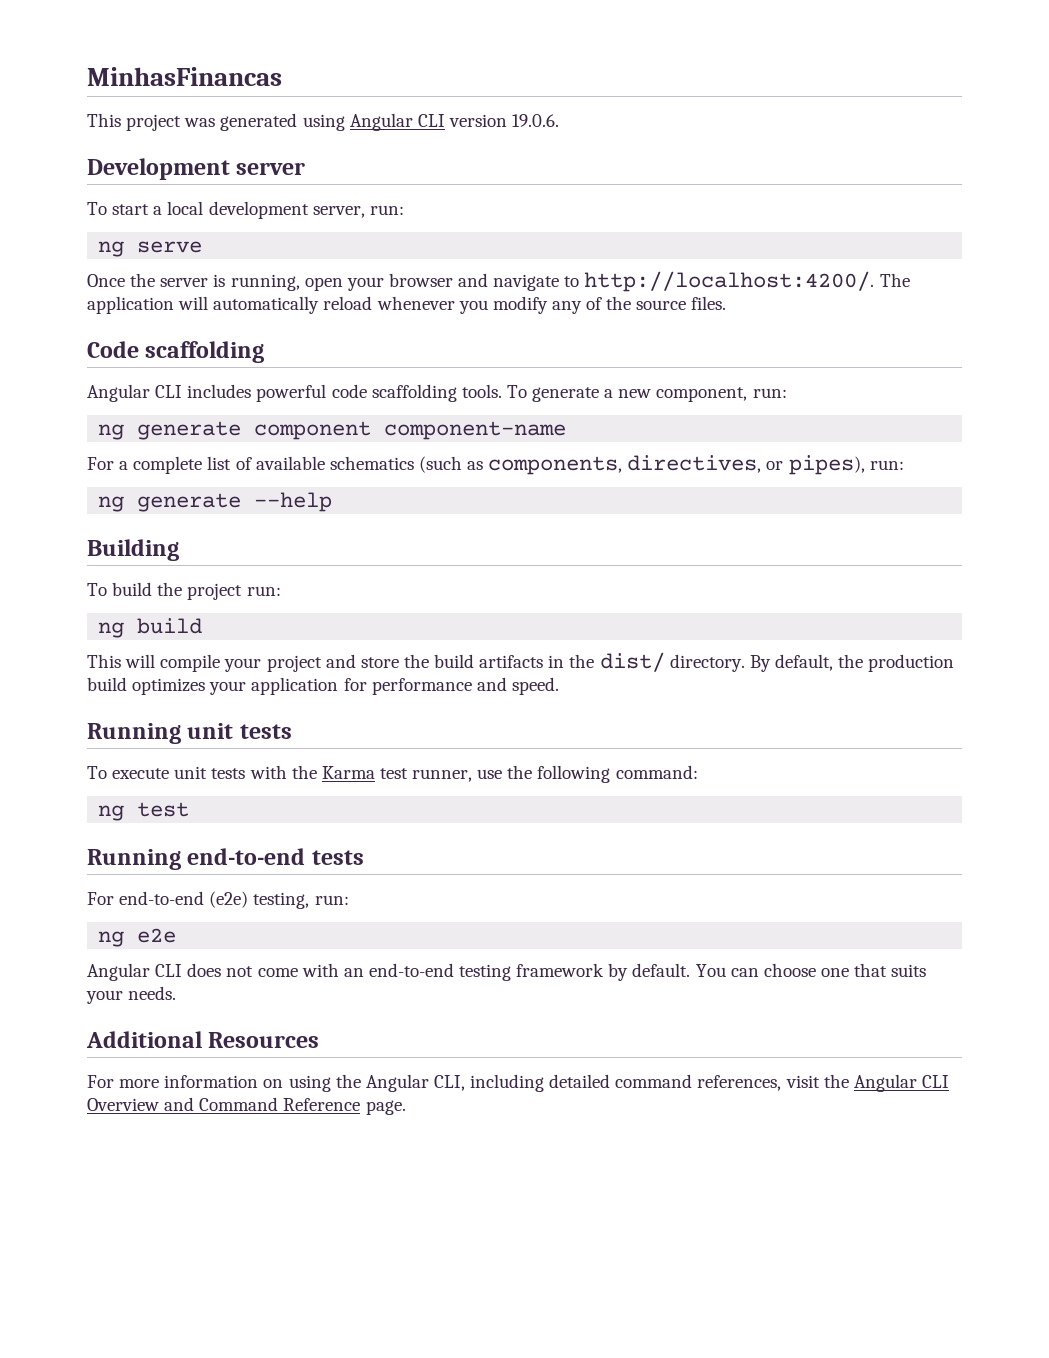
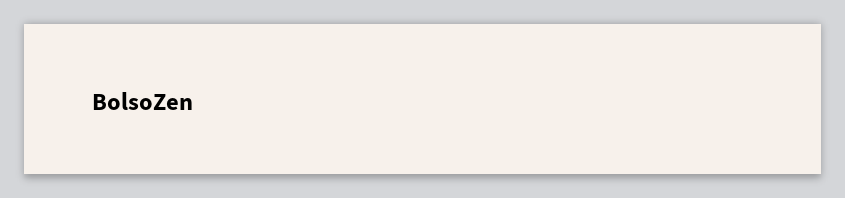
[87,67,282,86] [87,113,560,131] [87,158,306,180] [87,201,404,219] [98,241,203,257] [87,271,910,292] [87,296,727,314] [87,341,265,363] [87,384,787,402] [98,421,567,440] [87,455,904,475] [98,492,333,512] [87,539,179,561] [87,582,281,600] [98,618,203,638] [87,652,955,672] [87,677,559,695] [87,723,292,744] [87,765,698,783] [98,802,190,821] [87,848,364,870] [87,891,349,909] [98,928,177,947] [87,963,927,981] [86,986,177,1004] [86,1031,320,1048] [87,1074,949,1092] [87,1097,406,1115] MinhasFinancas // This project was generated using Angular CLI version 19.0.6. // Development server // To start a local development server, run: // ng serve // Once the server is running, open your browser and navigate to http://localhost:4200/. The application will automatically reload whenever you modify any of the source files. // Code scaffolding // Angular CLI includes powerful code scaffolding tools. To generate a new component, run: // ng generate component component-name // For a complete list of available schematics (such as components, directives, or pipes), run: // ng generate --help // Building // To build the project run: // ng build // This will compile your project and store the build artifacts in the dist/ directory. By default, the production build optimizes your application for performance and speed. // Running unit tests // To execute unit tests with the Karma test runner, use the following command: // ng test // Running end-to-end tests // For end-to-end (e2e) testing, run: // ng e2e // Angular CLI does not come with an end-to-end testing framework by default. You can choose one that suits your needs. // Additional Resources // For more information on using the Angular CLI, including detailed command references, visit the Angular CLI Overview and Command Reference page. -> [92,92,193,110] BolsoZen

